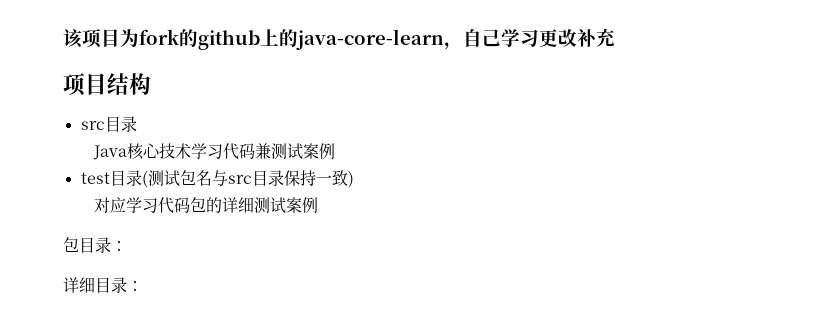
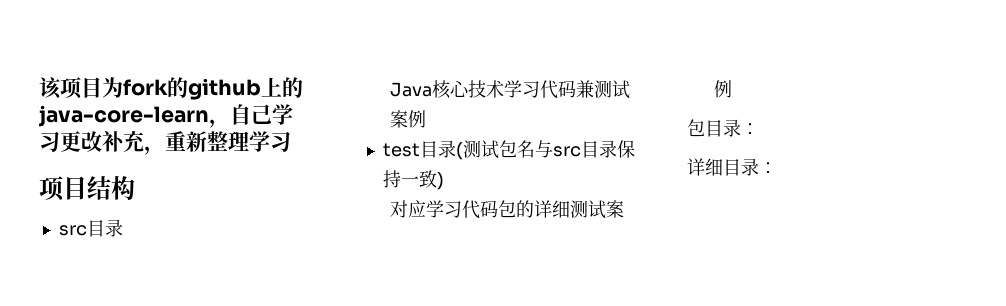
(615, 37) none -> [144,131,291,155] ，重新整理学习

